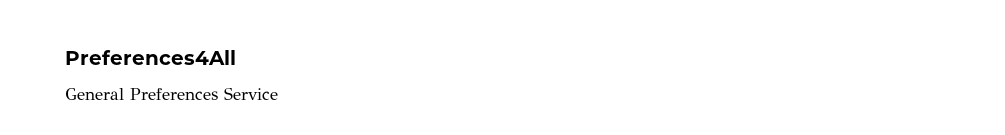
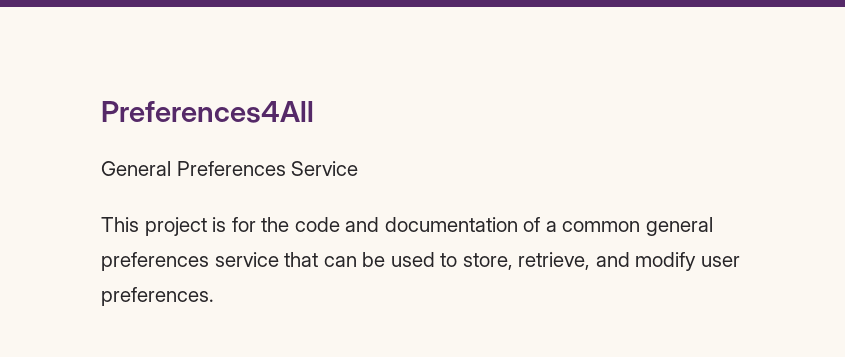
(278, 93) none -> [101,217,713,236] [101,252,740,271] [101,287,214,306] // This project is for the code and documentation of a common general preferences service that can be used to store, retrieve, and modify user preferences.

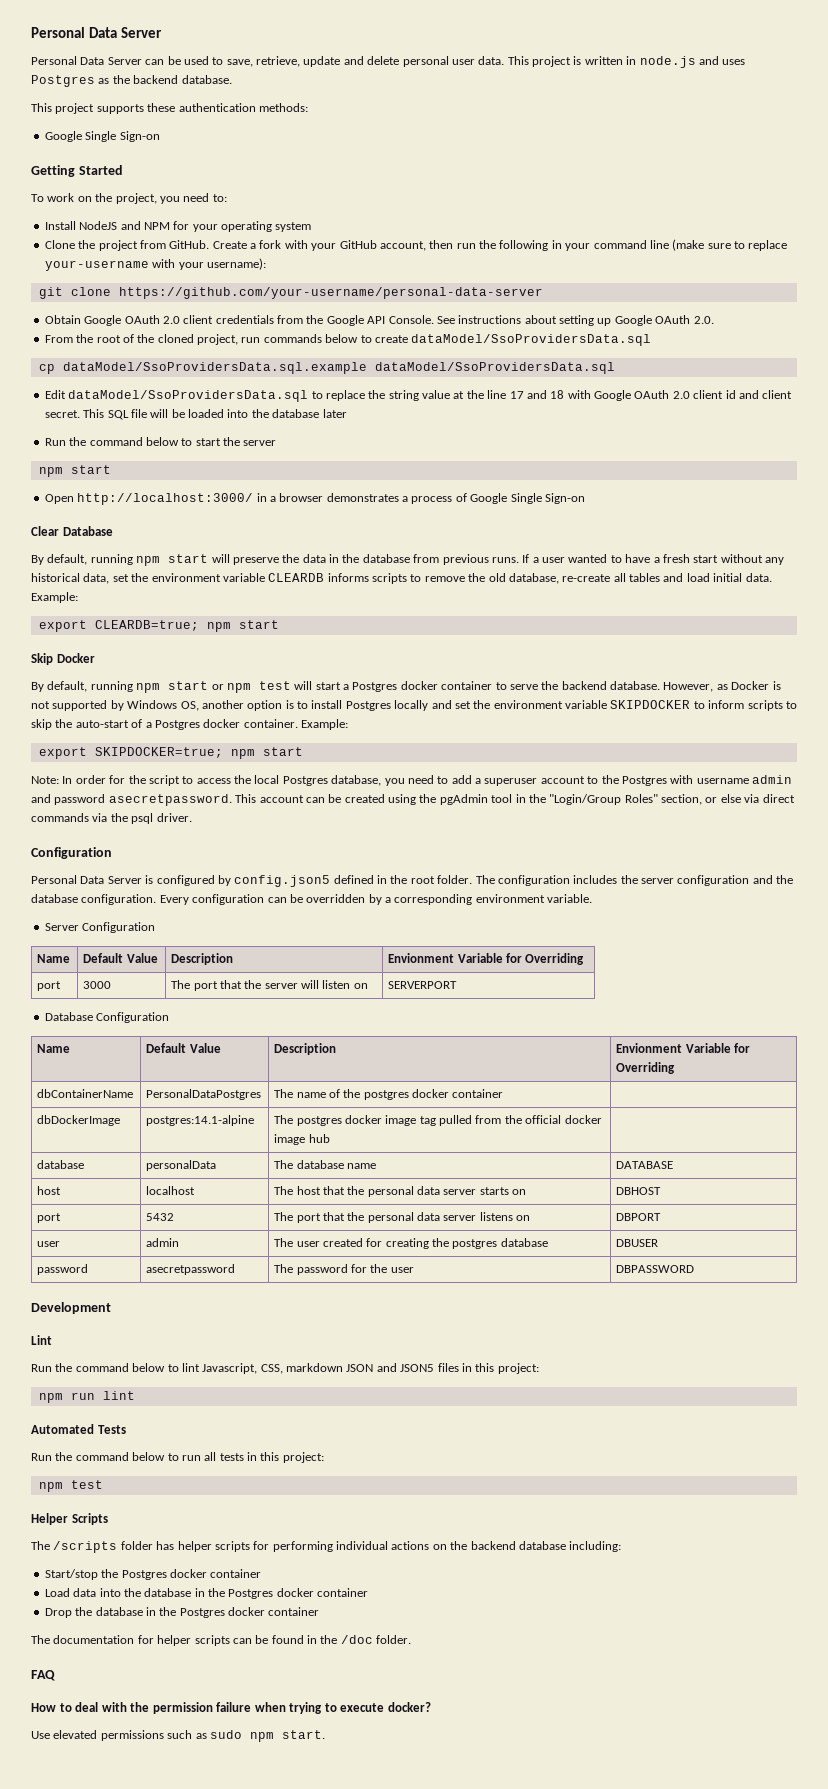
[101,101,314,123] [101,161,359,176] [101,217,713,236] [101,252,740,271] [101,287,214,306] Preferences4All // General Preferences Service // This project is for the code and documentation of a common general preferences service that can be used to store, retrieve, and modify user preferences. -> [31,27,162,38] [31,56,746,68] [31,75,232,87] [31,103,308,114] [44,131,160,142] [31,165,123,177] [31,193,227,204] [44,221,312,232] [44,239,788,251] [44,258,266,271] [38,287,543,299] [44,315,714,326] [44,334,652,346] [38,362,615,374] [44,390,793,402] [44,409,347,420] [44,437,277,446] [38,465,111,477] [44,493,585,505] [31,526,113,536] [31,554,784,566] [31,573,772,584] [31,592,78,603] [38,620,279,632] [31,653,95,665] [31,681,781,693] [31,700,797,711] [31,719,348,730] [38,747,303,759] [31,775,792,786] [31,794,795,806] [31,813,192,824] [31,847,112,859] [31,875,794,887] [31,894,593,905] [44,922,156,933] [37,954,71,963] [83,953,158,963] [171,953,234,965] [388,953,585,965] [37,981,62,991] [83,981,112,989] [171,980,368,991] [388,981,458,989] [44,1012,170,1023] [37,1044,71,1053] [146,1043,221,1053] [274,1043,337,1055] [616,1043,750,1053] [616,1062,676,1074] [37,1089,134,1098] [146,1089,262,1100] [274,1089,504,1100] [37,1115,121,1126] [146,1115,255,1126] [274,1115,602,1126] [274,1134,330,1145] [37,1160,85,1169] [146,1160,217,1171] [274,1160,376,1169] [616,1161,674,1169] [37,1186,62,1195] [146,1186,196,1195] [274,1186,527,1197] [616,1187,662,1195] [37,1213,62,1223] [146,1213,175,1221] [274,1212,531,1223] [616,1213,662,1221] [37,1241,61,1247] [146,1238,180,1247] [274,1238,548,1249] [616,1239,659,1247] [37,1264,89,1275] [146,1264,236,1275] [274,1264,414,1275] [616,1265,695,1273] [31,1302,111,1314] [31,1335,52,1345] [31,1363,539,1374] [38,1391,135,1403] [31,1424,126,1434] [31,1452,324,1463] [38,1480,103,1492] [31,1513,108,1525] [31,1541,622,1553] [44,1569,262,1580] [44,1588,369,1599] [44,1607,320,1618] [31,1635,412,1646] [31,1670,55,1681] [31,1702,431,1714] [31,1730,325,1742] Personal Data Server // Personal Data Server can be used to save, retrieve, update and delete personal user data. This project is written in node.js and uses Postgres as the backend database. // This project supports these authentication methods: // Google Single Sign-on // Getting Started // To work on the project, you need to: // Install NodeJS and NPM for your operating system // Clone the project from GitHub. Create a fork with your GitHub account, then run the following in your command line (make sure to replace your-username with your username): // git clone https://github.com/your-username/personal-data-server // Obtain Google OAuth 2.0 client credentials from the Google API Console. See instructions about setting up Google OAuth 2.0. // From the root of the cloned project, run commands below to create dataModel/SsoProvidersData.sql // cp dataModel/SsoProvidersData.sql.example dataModel/SsoProvidersData.sql // Edit dataModel/SsoProvidersData.sql to replace the string value at the line 17 and 18 with Google OAuth 2.0 client id and client secret. This SQL file will be loaded into the database later // Run the command below to start the server // npm start // Open http://localhost:3000/ in a browser demonstrates a process of Google Single Sign-on // Clear Database // By default, running npm start will preserve the data in the database from previous runs. If a user wanted to have a fresh start without any historical data, set the environment variable CLEARDB informs scripts to remove the old database, re-create all tables and load initial data. Example: // export CLEARDB=true; npm start // Skip Docker // By default, running npm start or npm test will start a Postgres docker container to serve the backend database. However, as Docker is not supported by Windows OS, another option is to install Postgres locally and set the environment variable SKIPDOCKER to inform scripts to skip the auto-start of a Postgres docker container. Example: // export SKIPDOCKER=true; npm start // Note: In order for the script to access the local Postgres database, you need to add a superuser account to the Postgres with username admin and password asecretpassword. This account can be created using the pgAdmin tool in the "Login/Group Roles" section, or else via direct commands via the psql driver. // Configuration // Personal Data Server is configured by config.json5 defined in the root folder. The configuration includes the server configuration and the database configuration. Every configuration can be overridden by a corresponding environment variable. // Server Configuration // Name | Default Value | Description | Envionment Variable for Overriding // port | 3000 | The port that the server will listen on | SERVERPORT // Database Configuration // Name | Default Value | Description | Envionment Variable for Overriding // dbContainerName | PersonalDataPostgres | The name of the postgres docker container | // dbDockerImage | postgres:14.1-alpine | The postgres docker image tag pulled from the official docker image hub | // database | personalData | The database name | DATABASE // host | localhost | The host that the personal data server starts on | DBHOST // port | 5432 | The port that the personal data server listens on | DBPORT // user | admin | The user created for creating the postgres database | DBUSER // password | asecretpassword | The password for the user | DBPASSWORD // Development // Lint // Run the command below to lint Javascript, CSS, markdown JSON and JSON5 files in this project: // npm run lint // Automated Tests // Run the command below to run all tests in this project: // npm test // Helper Scripts // The /scripts folder has helper scripts for performing individual actions on the backend database including: // Start/stop the Postgres docker container // Load data into the database in the Postgres docker container // Drop the database in the Postgres docker container // The documentation for helper scripts can be found in the /doc folder. // FAQ // How to deal with the permission failure when trying to execute docker? // Use elevated permissions such as sudo npm start.

